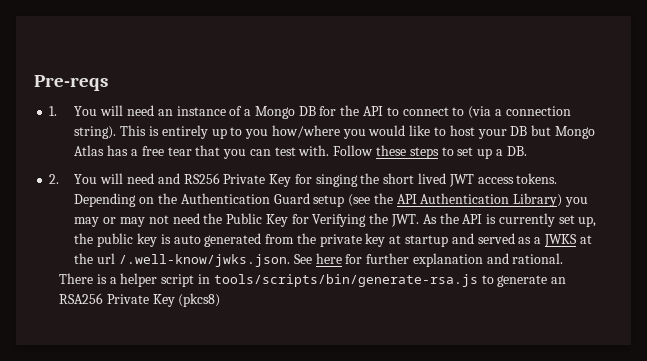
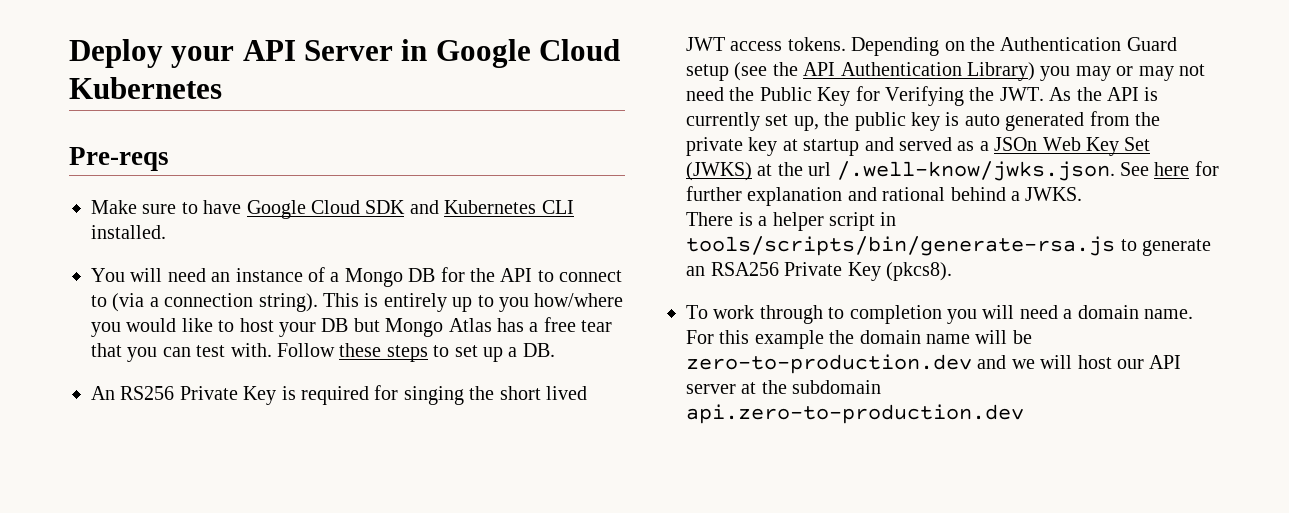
[34,75,108,91] [49,106,58,116] Pre-reqs // 1. -> [69,39,621,68] [69,77,222,99] [69,147,169,171] [91,200,574,219] [91,225,166,239] Deploy your API Server in Google Cloud Kubernetes // Pre-reqs // Make sure to have Google Cloud SDK and Kubernetes CLI installed. //
[49,173,180,184] 2. You will need and -> [91,386,115,400] An
(292, 180) none -> [281,386,369,405] is required
[543,234,577,247] JWKS -> [994,137,1151,156] [686,162,752,181] JSOn Web Key Set (JWKS)
[512,253,564,264] rational. -> [882,187,1083,201] rational behind a JWKS.
[178,293,221,307] (pkcs8) -> [885,262,952,281] [686,305,1193,324] [686,330,1032,349] [686,354,1182,374] [686,380,882,394] [686,404,1024,424] (pkcs8). // To work through to completion you will need a domain name. For this example the domain name will be zero-to-production.dev and we will host our API server at the subdomain api.zero-to-production.dev

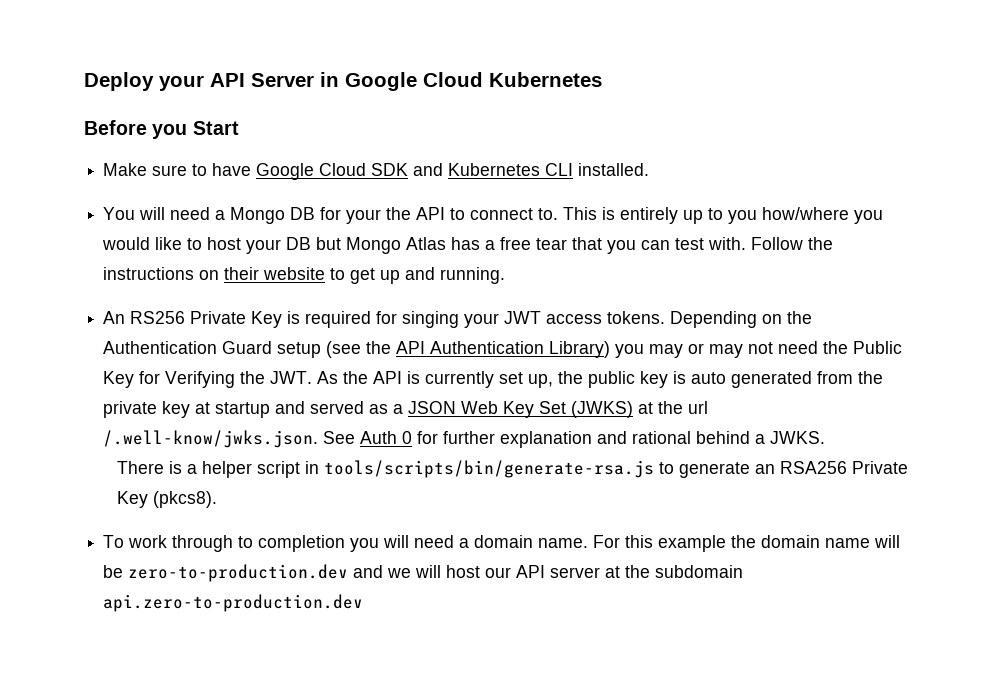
[69,147,169,171] Pre-reqs -> [84,120,239,139] Before you Start
[211,267,325,282] an instance of -> (211, 213) none
(465, 274) none -> [346,209,382,224] your
[91,293,318,312] to (via a connection string). -> [538,208,559,220] to.
[339,343,555,362] these steps to set up a DB. -> [808,237,834,250] [103,267,506,284] the instructions on their website to get up and running.
[469,386,587,400] the short lived -> [464,313,500,328] your
[994,137,1038,151] JSOn -> [408,401,457,414] JSON
[1154,162,1190,176] here -> [360,431,413,444] Auth 0

